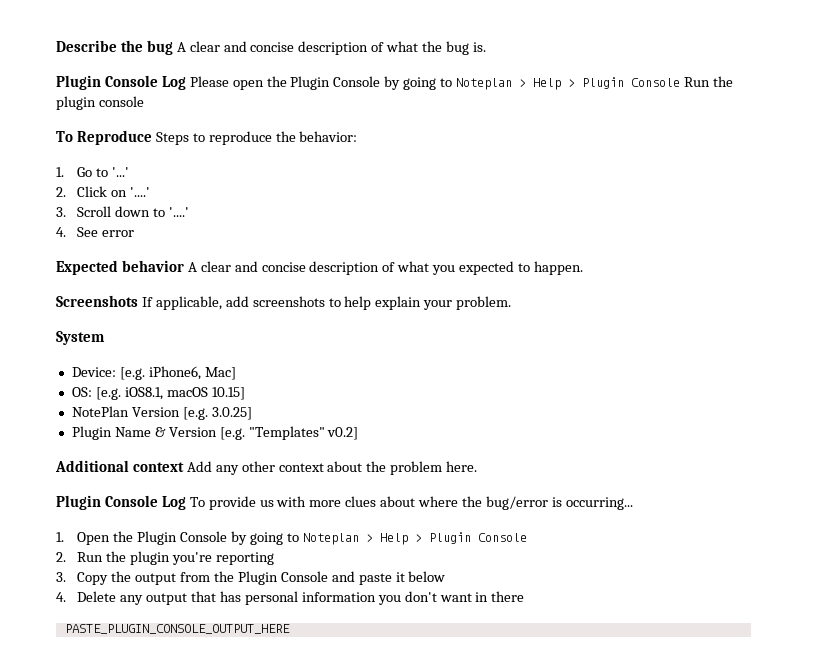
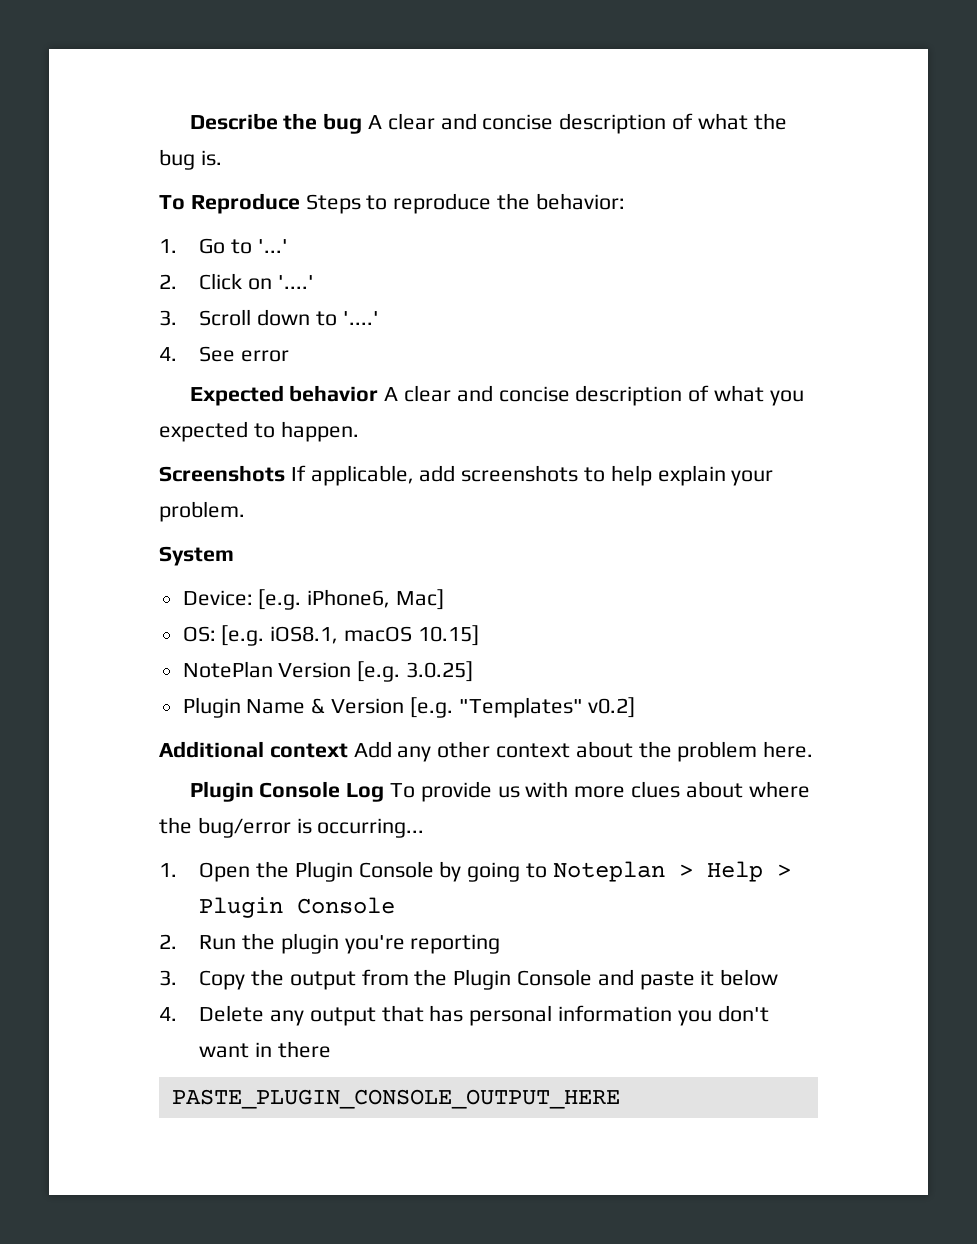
[56,75,733,90] [56,96,144,110] // Plugin Console Log Please open the Plugin Console by going to Noteplan > Help > Plugin Console Run the plugin console -> (222, 158) none

